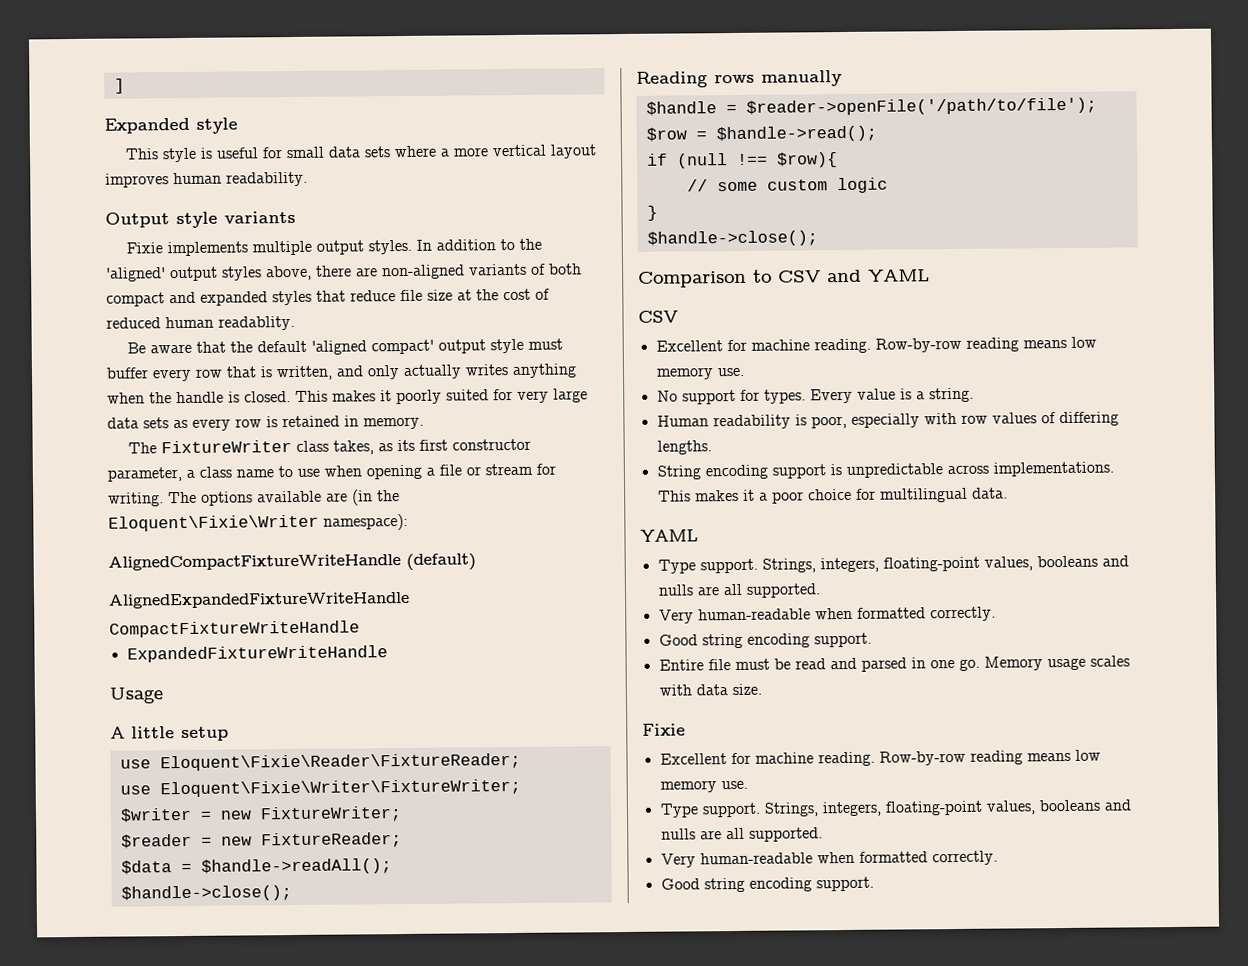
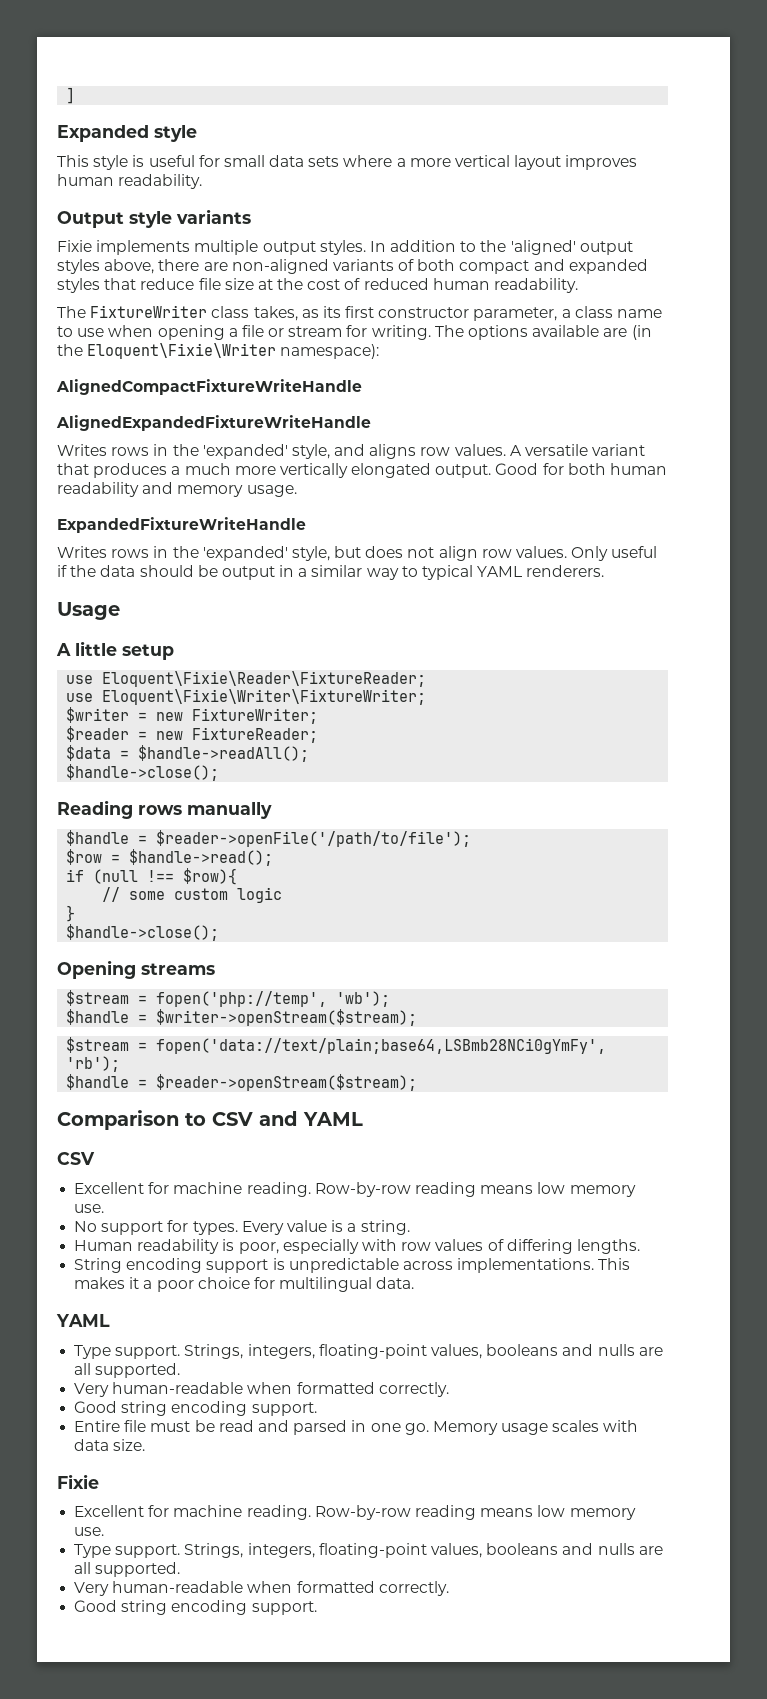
[218,315,295,331] [127,338,564,355] [106,363,577,382] [107,388,588,405] [107,415,424,431] readablity. // Be aware that the default 'aligned compact' output style must buffer every row that is written, and only actually writes anything when the handle is closed. This makes it poorly suited for very large data sets as every row is retained in memory. -> [494,278,579,293] readability.
[406,553,476,571] (default) -> (362, 387) none
[109,620,360,638] [126,645,388,663] CompactFixtureWriteHandle // ExpandedFixtureWriteHandle -> [57,444,646,459] [57,463,668,478] [57,482,297,497] [57,517,306,533] [57,546,658,561] [57,565,605,580] Writes rows in the 'expanded' style, and aligns row values. A versatile variant that produces a much more vertically elongated output. Good for both human readability and memory usage. // ExpandedFixtureWriteHandle // Writes rows in the 'expanded' style, but does not align row values. Only useful if the data should be output in a similar way to typical YAML renderers.
(818, 238) none -> [57,960,215,979] [66,990,391,1007] [66,1009,418,1026] [66,1037,607,1054] [66,1056,121,1072] [66,1074,418,1091] // Opening streams // $stream = fopen('php://temp', 'wb'); // $handle = $writer->openStream($stream); // $stream = fopen('data://text/plain;base64,LSBmb28NCi0gYmFy', 'rb'); // $handle = $reader->openStream($stream);

